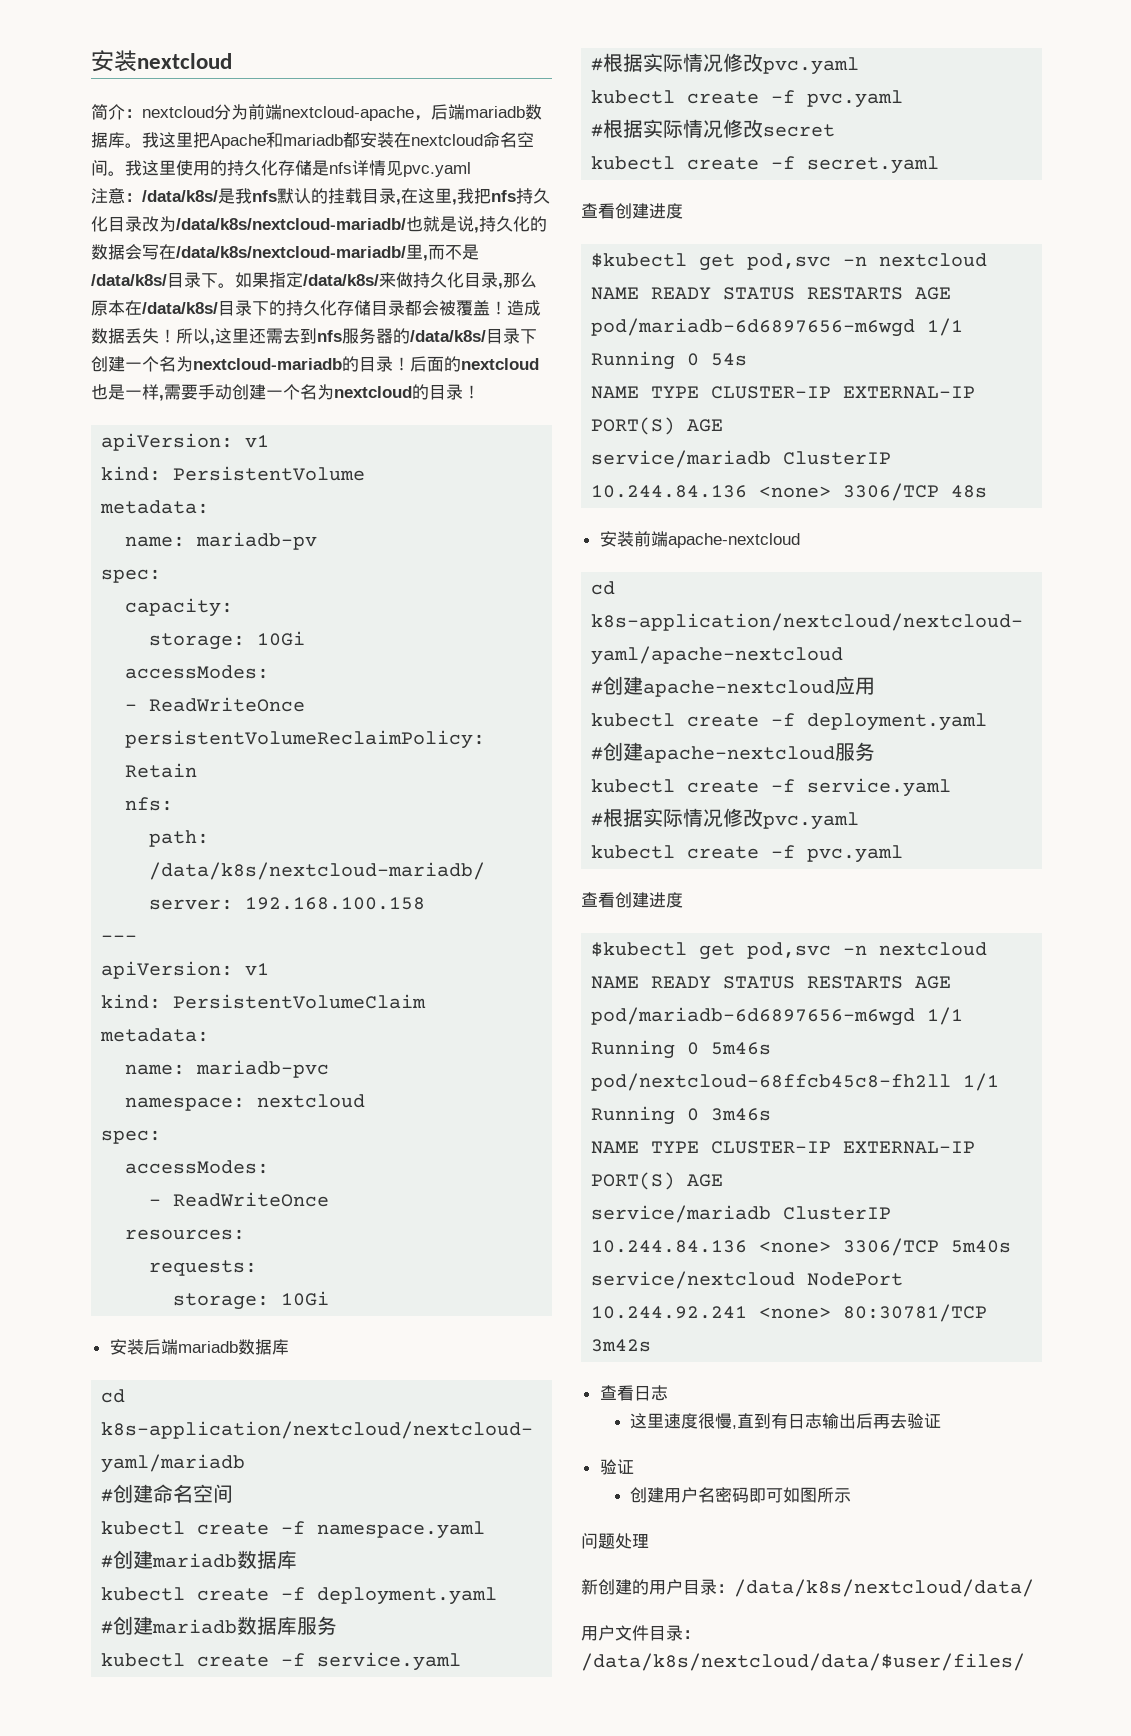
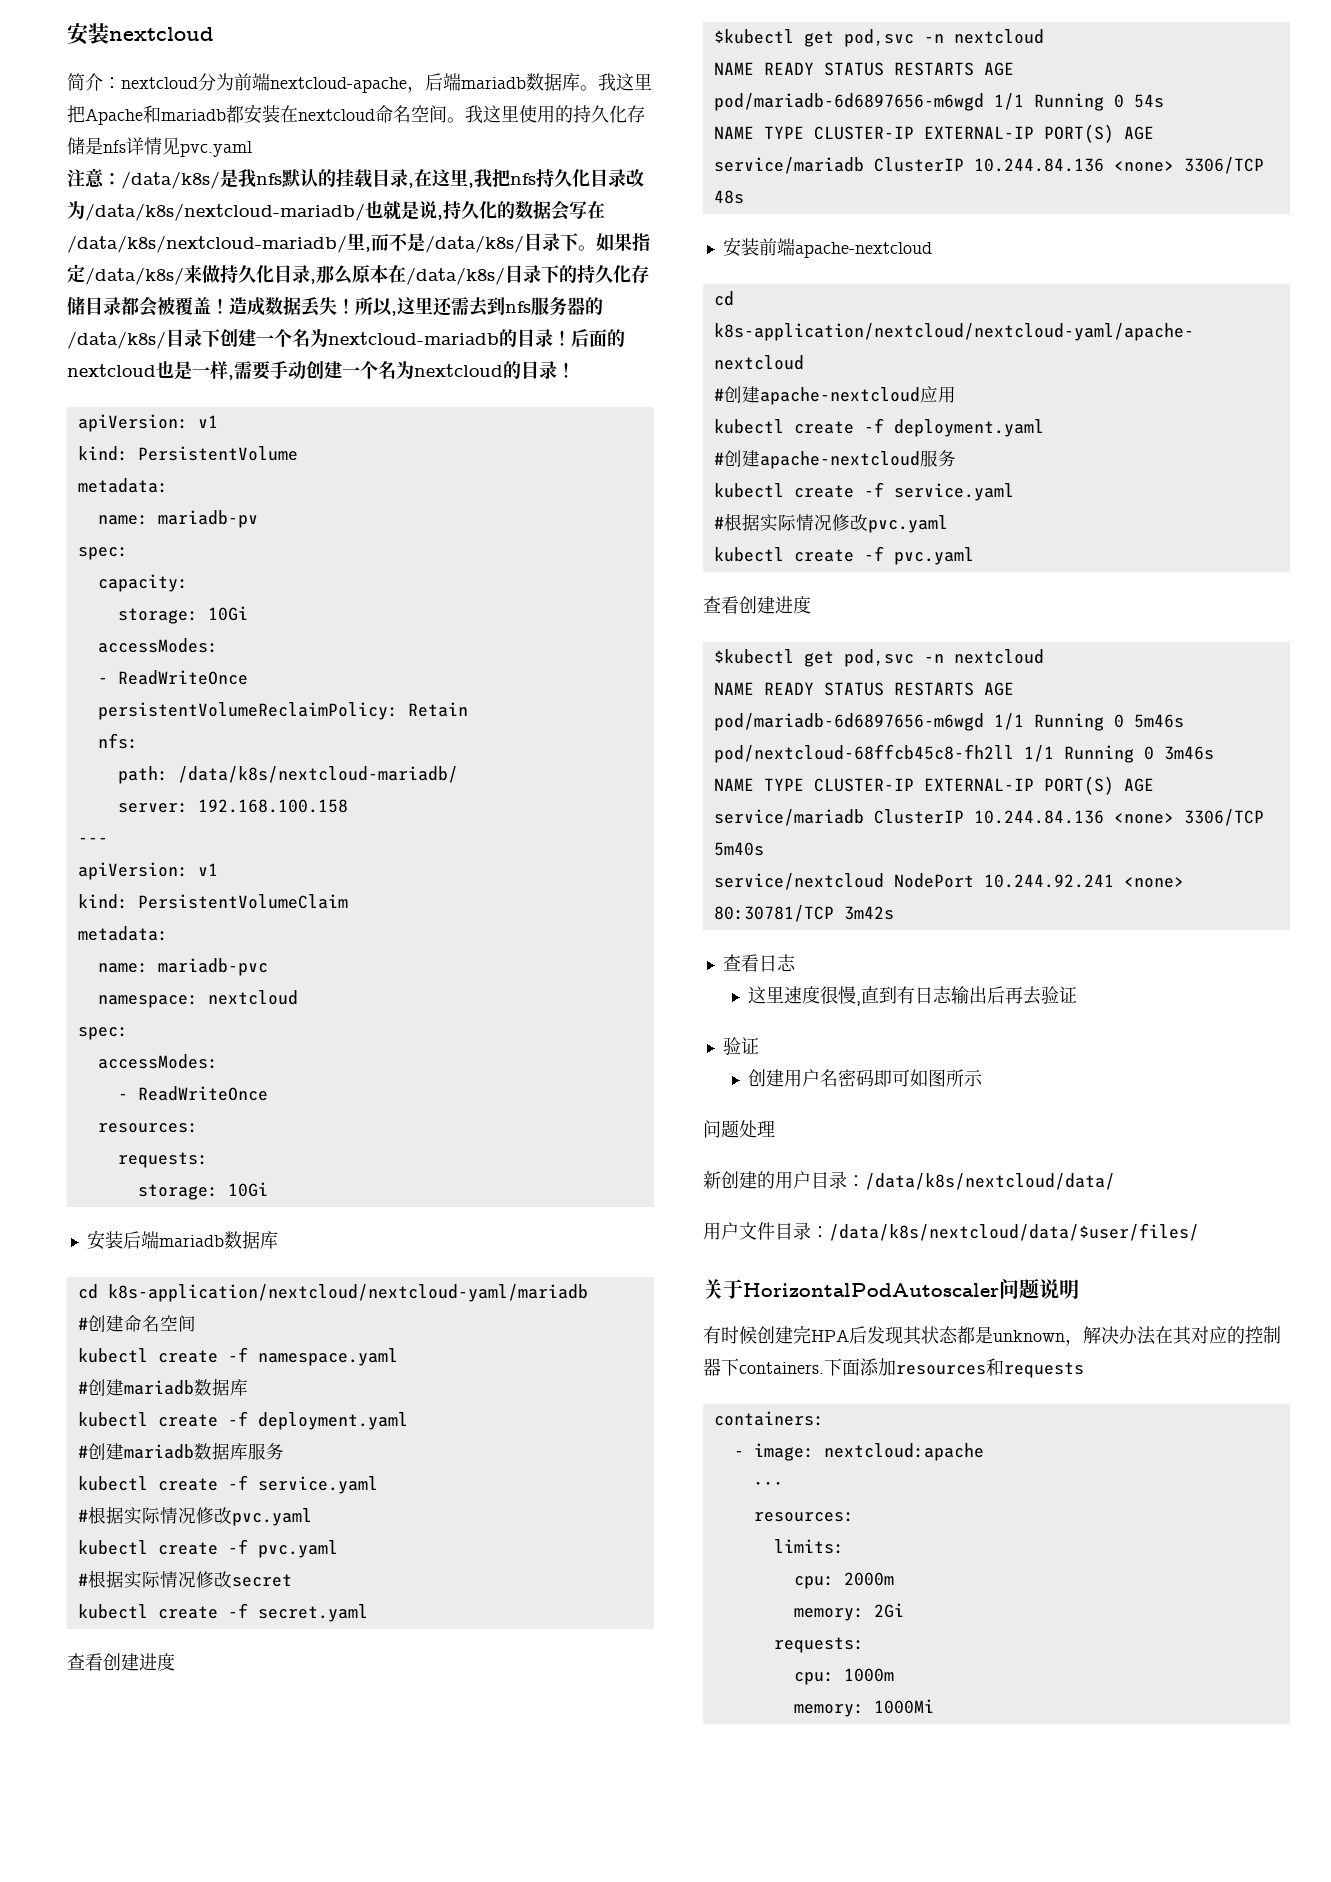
(1025, 1662) none -> [703,1278,1079,1299] [703,1325,1281,1346] [703,1358,1084,1378] [713,1411,824,1426] [733,1443,984,1461] [753,1481,784,1489] [753,1512,854,1522] [773,1539,844,1554] [793,1572,894,1589] [793,1603,904,1621] [773,1637,864,1653] [793,1668,894,1685] [793,1699,934,1717] // 关于HorizontalPodAutoscaler问题说明 // 有时候创建完HPA后发现其状态都是unknown，解决办法在其对应的控制器下containers.下面添加resources和requests // containers: // - image: nextcloud:apache // ··· // resources: // limits: // cpu: 2000m // memory: 2Gi // requests: // cpu: 1000m // memory: 1000Mi

